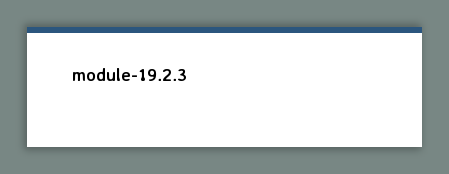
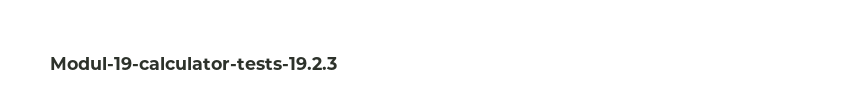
[72,68,187,81] module-19.2.3 -> [50,57,337,70] Modul-19-calculator-tests-19.2.3

